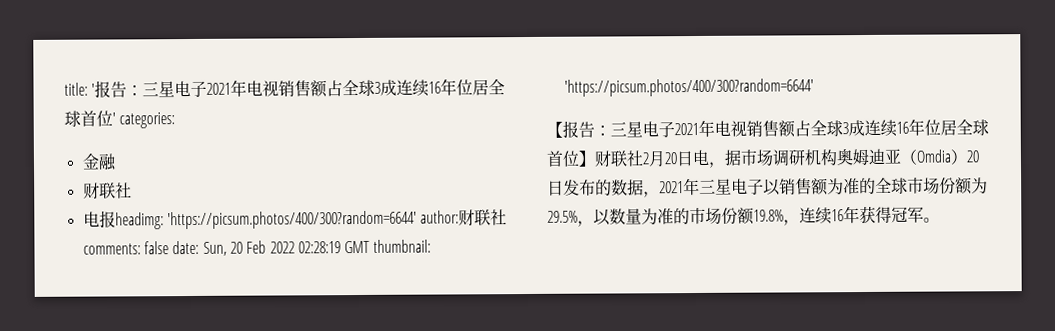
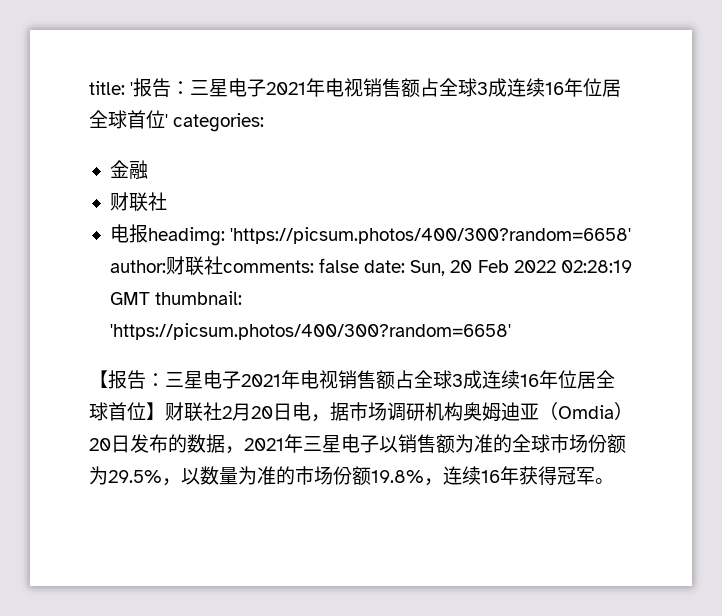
[166,210,417,230] 'https://picsum.photos/400/300?random=6644' -> [230,227,632,244] 'https://picsum.photos/400/300?random=6658'
[563,78,814,97] 'https://picsum.photos/400/300?random=6644' -> [109,323,511,340] 'https://picsum.photos/400/300?random=6658'

